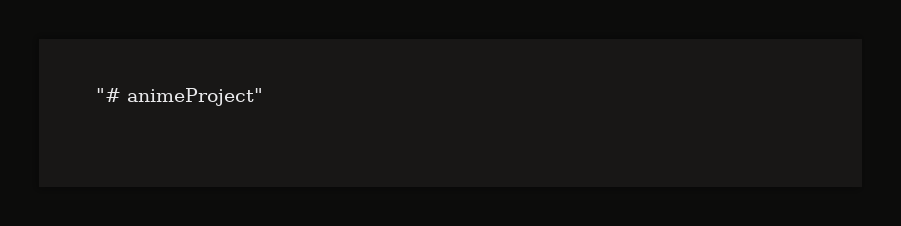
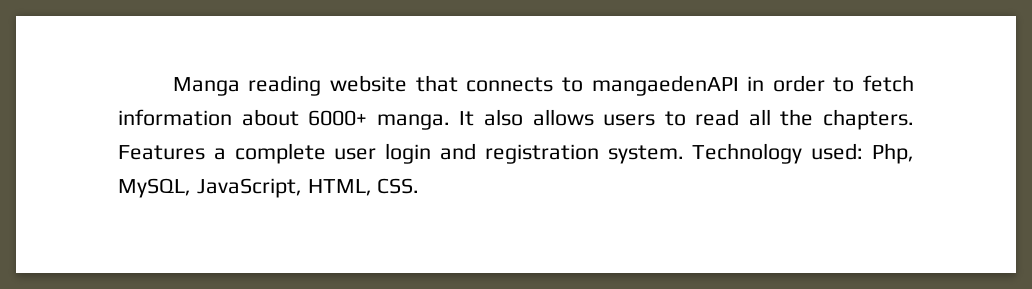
[96,88,263,106] "# animeProject" -> [172,75,914,96] [118,109,915,130] [118,143,914,164] [118,178,420,198] Manga reading website that connects to mangaedenAPI in order to fetch information about 6000+ manga. It also allows users to read all the chapters. Features a complete user login and registration system. Technology used: Php, MySQL, JavaScript, HTML, CSS.

